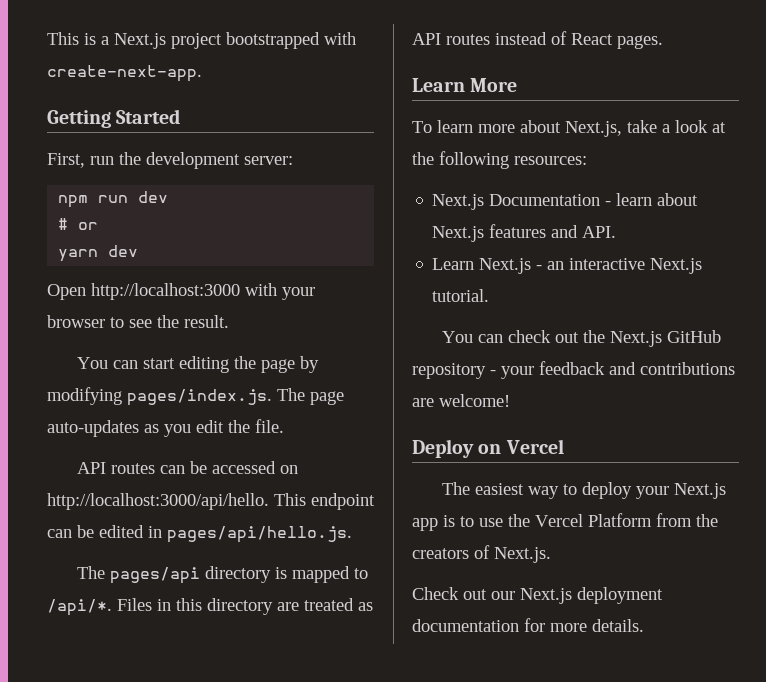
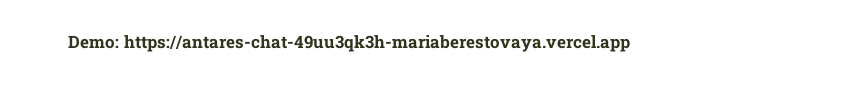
[47,32,356,49] [47,65,202,82] [47,109,181,128] [47,152,293,169] [58,191,169,208] [58,218,99,230] [58,245,139,262] [47,283,315,300] [47,315,229,328] [76,356,319,373] [47,387,344,406] [47,419,284,437] [76,461,298,474] [47,493,375,510] [47,525,352,543] [76,566,368,584] [47,598,373,616] [412,31,663,49] [412,78,518,92] [412,120,726,137] [412,151,587,169] [432,193,699,210] [432,224,617,242] [432,258,703,274] [432,289,490,302] [441,330,721,347] [412,361,735,379] [412,394,510,407] [412,439,564,458] [441,482,726,499] [412,513,718,531] [412,545,551,563] [412,587,663,604] [412,618,644,632] This is a Next.js project bootstrapped with create-next-app. // Getting Started // First, run the development server: // npm run dev // # or // yarn dev // Open http://localhost:3000 with your browser to see the result. // You can start editing the page by modifying pages/index.js. The page auto-updates as you edit the file. // API routes can be accessed on http://localhost:3000/api/hello. This endpoint can be edited in pages/api/hello.js. // The pages/api directory is mapped to /api/*. Files in this directory are treated as API routes instead of React pages. // Learn More // To learn more about Next.js, take a look at the following resources: // Next.js Documentation - learn about Next.js features and API. // Learn Next.js - an interactive Next.js tutorial. // You can check out the Next.js GitHub repository - your feedback and contributions are welcome! // Deploy on Vercel // The easiest way to deploy your Next.js app is to use the Vercel Platform from the creators of Next.js. // Check out our Next.js deployment documentation for more details. -> [68,35,630,52] Demo: https://antares-chat-49uu3qk3h-mariaberestovaya.vercel.app

